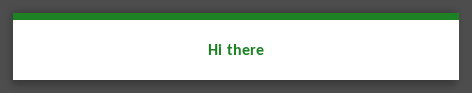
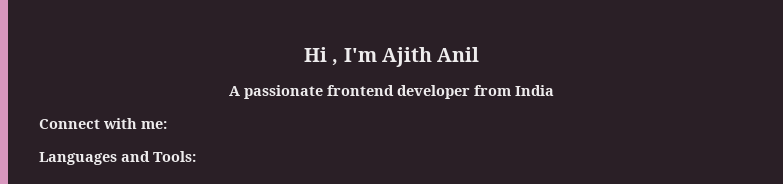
[226,44,264,55] there -> [332,47,480,67] [229,85,554,99] [39,118,167,129] [39,151,196,165] , I'm Ajith Anil // A passionate frontend developer from India // Connect with me: // Languages and Tools:

